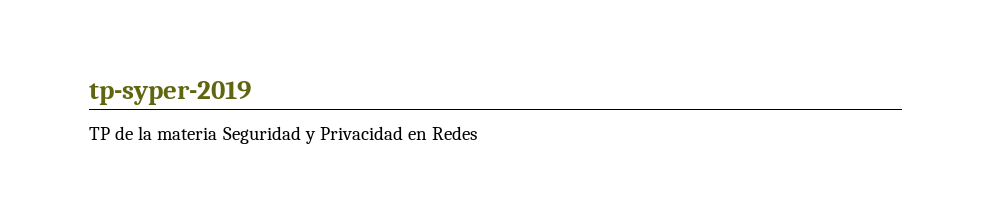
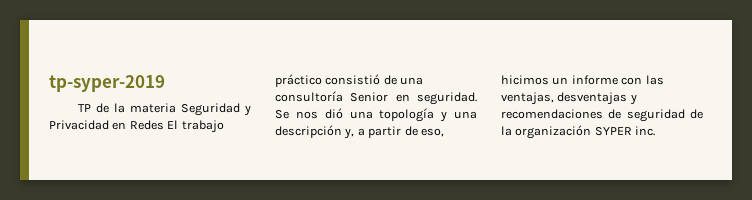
(478, 133) none -> [167,120,224,133] [275,74,424,87] [275,91,477,105] [275,108,477,122] [275,125,444,139] [501,75,664,85] [501,92,637,105] [501,109,703,122] [501,125,656,139] El trabajo práctico consistió de una consultoría Senior en seguridad. Se nos dió una topología y una descripción y, a partir de eso, hicimos un informe con las ventajas, desventajas y recomendaciones de seguridad de la organización SYPER inc.

